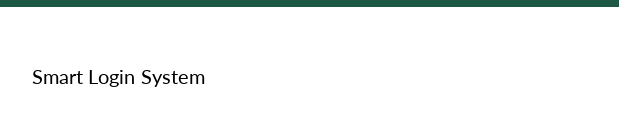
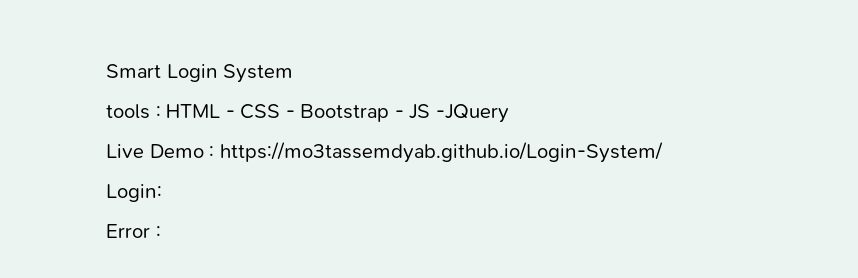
(205, 78) none -> [106,104,509,123] [106,142,663,163] [106,184,162,202] [106,224,161,238] // tools : HTML - CSS - Bootstrap - JS -JQuery // Live Demo : https://mo3tassemdyab.github.io/Login-System/ // Login: // Error :

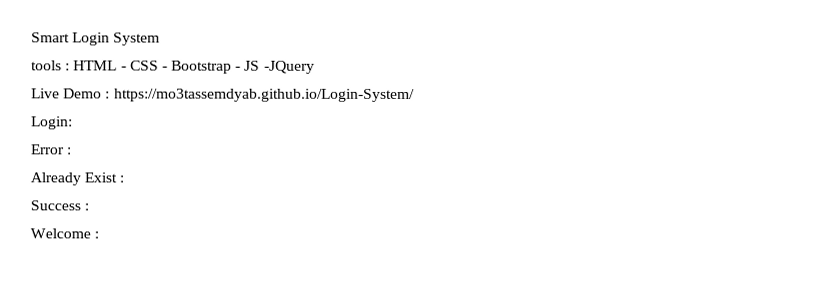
(161, 232) none -> [30,172,125,186] [30,200,90,211] [30,228,100,239] // Already Exist : // Success : // Welcome :

